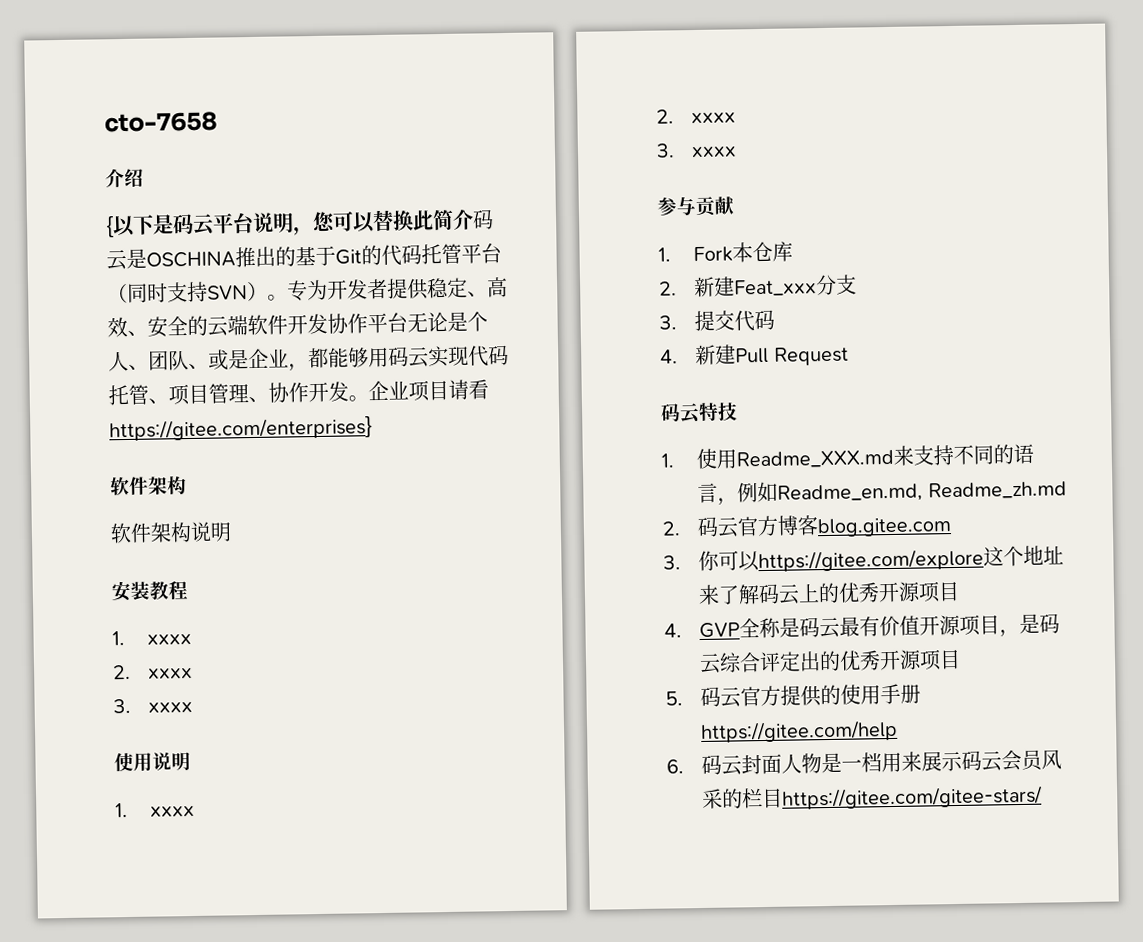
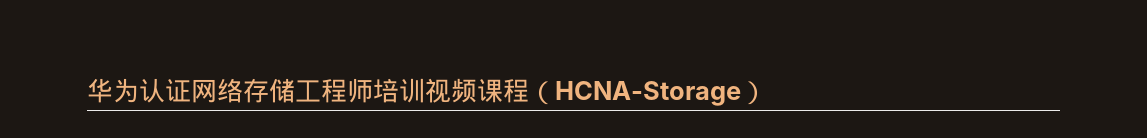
[104,111,218,133] [105,168,144,188] [105,209,494,238] [106,243,502,271] [107,276,508,304] [107,311,488,338] [108,344,509,372] [108,379,489,406] [109,416,373,442] [110,476,187,496] [110,521,232,544] [111,580,188,602] [112,631,193,646] [112,664,194,680] [113,698,194,714] [114,752,191,772] [115,803,196,818] [656,109,737,124] [656,143,738,158] [657,196,735,218] [658,241,794,263] [659,274,858,298] [659,309,776,332] [660,344,849,366] [660,402,738,424] [661,443,1035,470] [697,481,1067,506] [662,515,953,538] [663,545,1065,573] [698,581,961,606] [664,613,1061,639] [699,649,962,675] [665,683,922,708] [700,719,899,743] [666,749,1063,776] [702,785,1044,810] cto-7658 // 介绍 // {以下是码云平台说明，您可以替换此简介码云是OSCHINA推出的基于Git的代码托管平台（同时支持SVN）。专为开发者提供稳定、高效、安全的云端软件开发协作平台无论是个人、团队、或是企业，都能够用码云实现代码托管、项目管理、协作开发。企业项目请看https://gitee.com/enterprises} // 软件架构 // 软件架构说明 // 安装教程 // 1. xxxx // 2. xxxx // 3. xxxx // 使用说明 // 1. xxxx // 2. xxxx // 3. xxxx // 参与贡献 // 1. Fork本仓库 // 2.新建Feat_xxx分支 // 3.提交代码 // 4.新建Pull Request // 码云特技 // 1.使用Readme_XXX.md来支持不同的语言，例如Readme_en.md, Readme_zh.md // 2.码云官方博客blog.gitee.com // 3.你可以https://gitee.com/explore这个地址来了解码云上的优秀开源项目 // 4. GVP全称是码云最有价值开源项目，是码云综合评定出的优秀开源项目 // 5.码云官方提供的使用手册https://gitee.com/help // 6.码云封面人物是一档用来展示码云会员风采的栏目https://gitee.com/gitee-stars/ -> [87,78,767,106] 华为认证网络存储工程师培训视频课程（HCNA-Storage）

